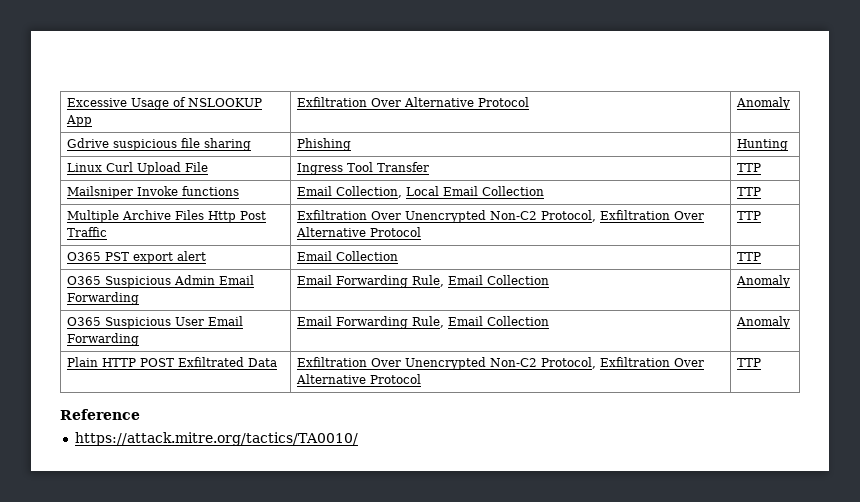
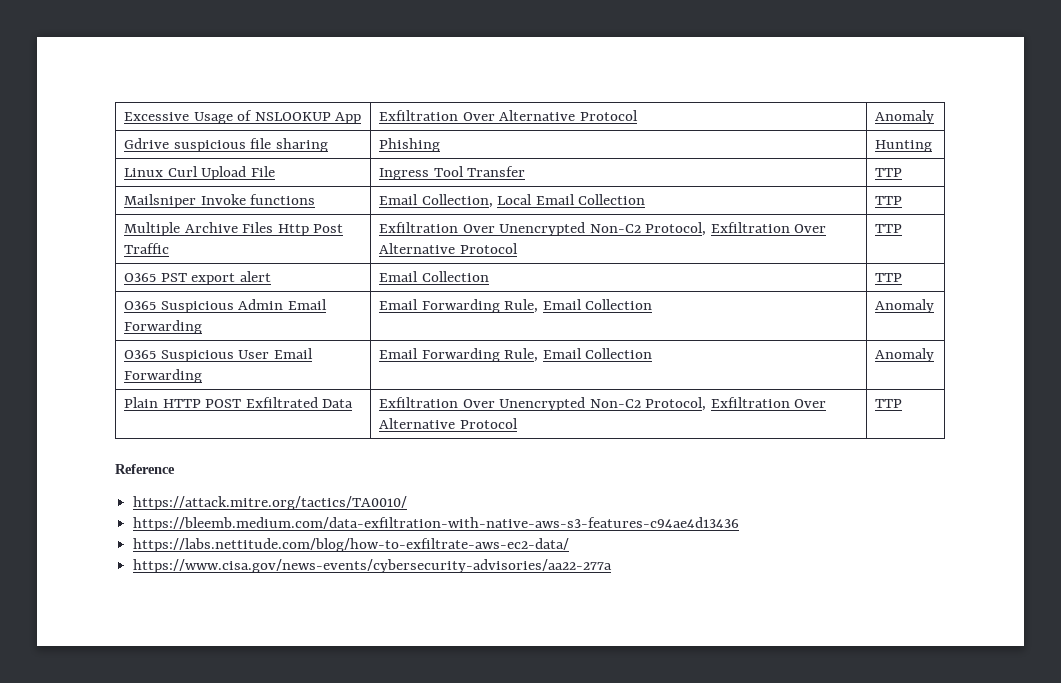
(358, 439) none -> [133,517,740,531] [133,538,570,552] [133,559,613,573] // https://bleemb.medium.com/data-exfiltration-with-native-aws-s3-features-c94ae4d13436 // https://labs.nettitude.com/blog/how-to-exfiltrate-aws-ec2-data/ // https://www.cisa.gov/news-events/cybersecurity-advisories/aa22-277a

